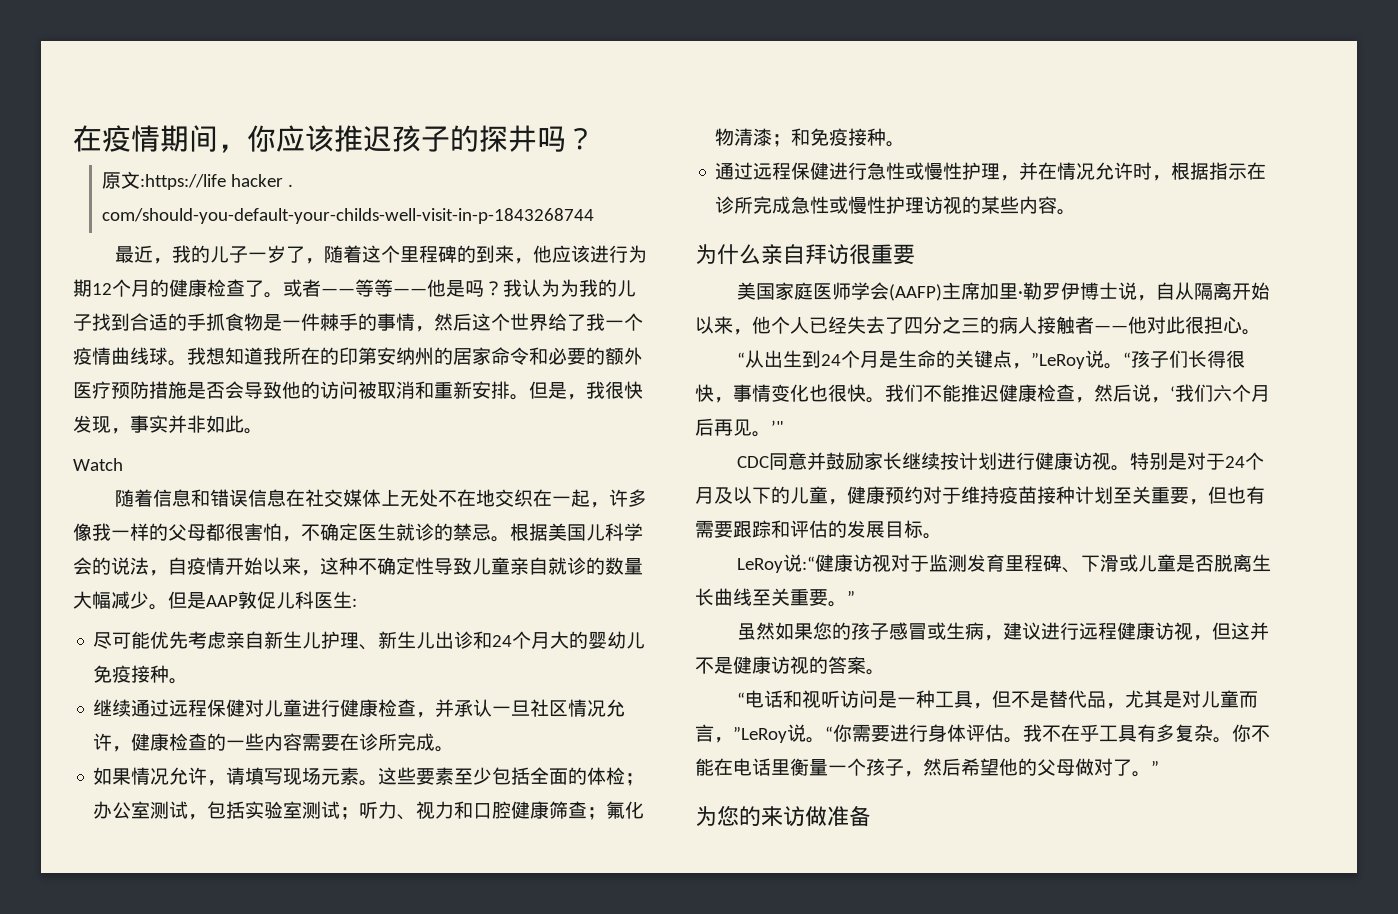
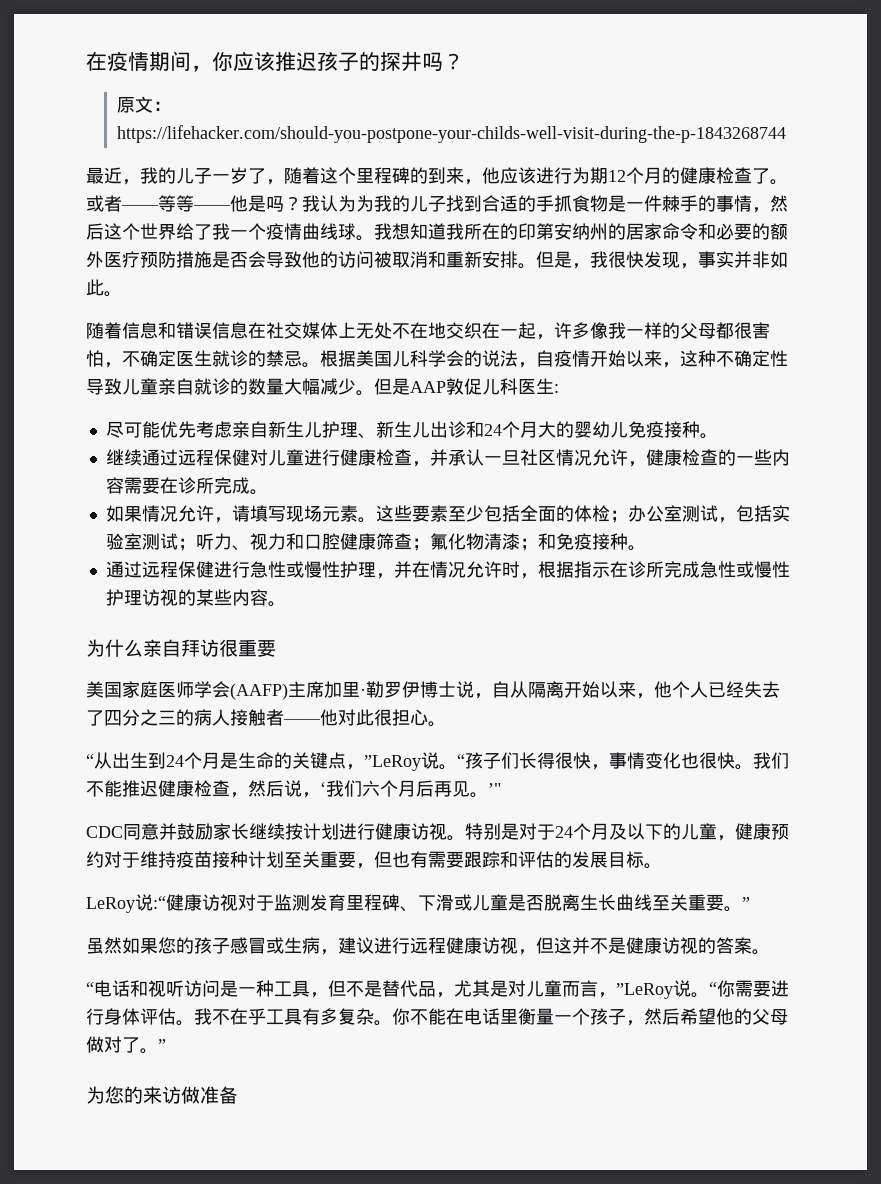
[140,174,294,190] [102,208,595,224] :https://life hacker . com/should-you-default-your-childs-well-visit-in-p-1843268744 -> [152,101,171,111] [116,125,786,143] ：https://lifehacker.com/should-you-postpone-your-childs-well-visit-during-the-p-1843268744
[73,458,123,471] // Watch -> (122, 294) none

